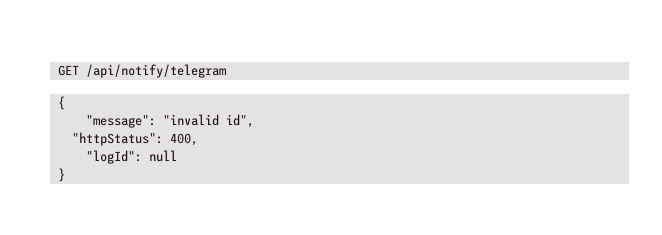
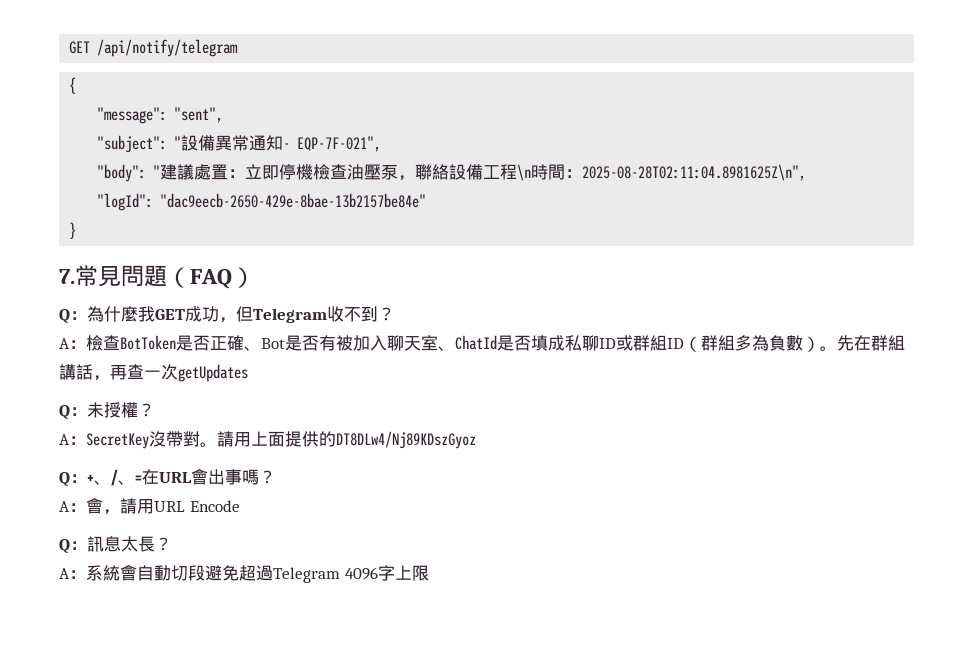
[163,114,255,128] [72,132,199,146] "invalid id", // "httpStatus": 400, -> [174,107,224,123] [97,135,382,153] [97,164,807,182] "sent", // "subject": "設備異常通知- EQP-7F-021", // "body": "建議處置：立即停機檢查油壓泵，聯絡設備工程\n時間：2025-08-28T02:11:04.8981625Z\n",
[149,150,178,162] null -> [160,193,427,208] "dac9eecb-2650-429e-8bae-13b2157be84e"
(66, 175) none -> [59,265,255,289] [59,306,395,324] [59,335,905,352] [59,364,248,382] [59,402,155,420] [59,431,476,449] [59,468,276,487] [59,497,240,515] [59,536,172,554] [59,564,429,583] // 7.常見問題（FAQ） // Q：為什麼我GET成功，但Telegram收不到？ // A：檢查BotToken是否正確、Bot是否有被加入聊天室、ChatId是否填成私聊ID或群組ID（群組多為負數）。先在群組講話，再查一次getUpdates // Q：未授權？ // A：SecretKey沒帶對。請用上面提供的DT8DLw4/Nj89KDszGyoz // Q：+、/、=在URL會出事嗎？ // A：會，請用URL Encode // Q：訊息太長？ // A：系統會自動切段避免超過Telegram 4096字上限

